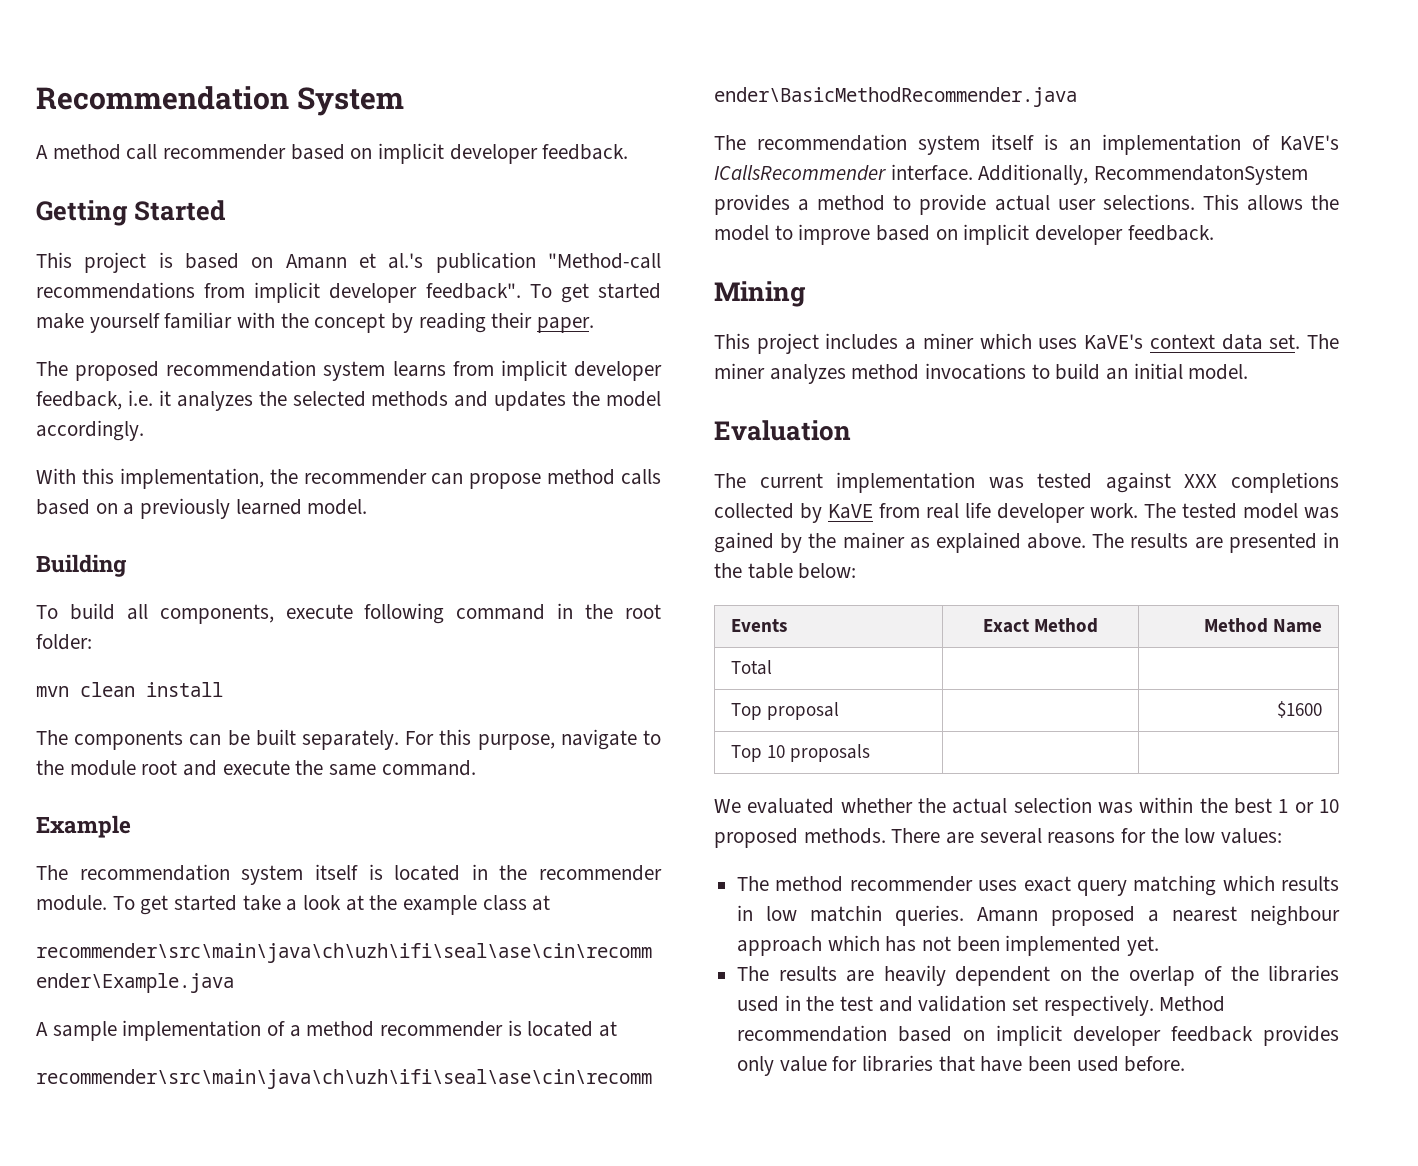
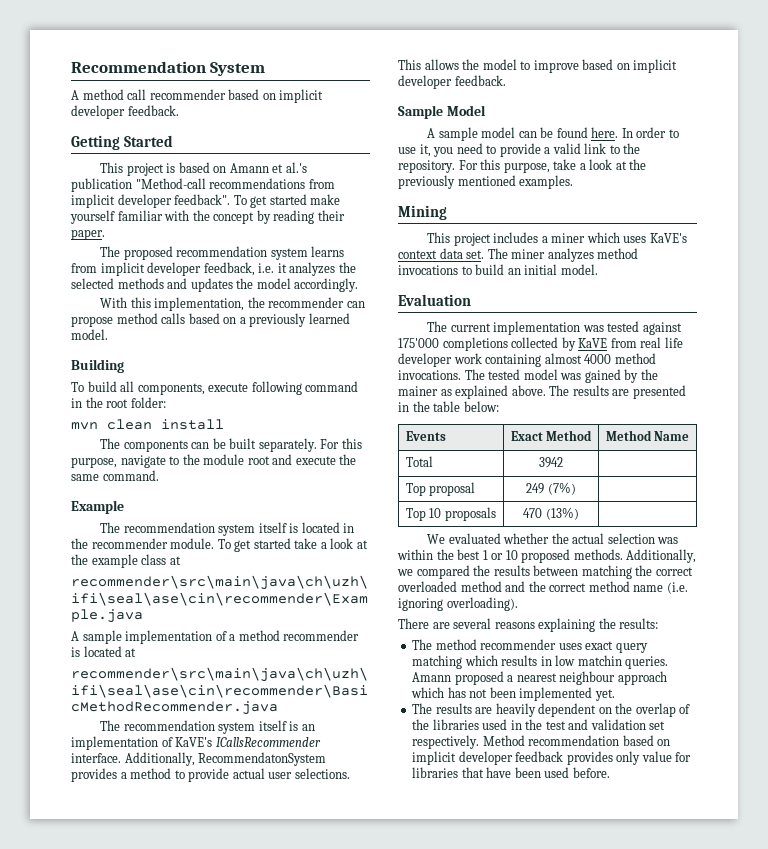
(1214, 233) none -> [398,105,486,119] [427,127,679,141] [398,143,641,157] [398,159,647,173] [398,175,574,189] // Sample Model // A sample model can be found here. In order to use it, you need to provide a valid link to the repository. For this purpose, take a look at the previously mentioned examples.
[1184,474,1218,488] XXX -> [398,338,439,348] 175'000
[1090,503,1138,518] work. -> [453,353,656,367] [398,370,461,380] work containing almost 4000 method invocations.
(772, 667) none -> [539,457,563,468] 3942
[1277,701,1323,718] | $1600 -> [526,482,576,495] 249 (7%) |
(870, 753) none -> [523,507,579,520] 470 (13%)
[891,828,1283,844] There are several reasons for the low values: -> [626,549,697,563] [397,565,693,579] [398,581,688,594] [398,597,518,611] [398,618,659,632] Additionally, we compared the results between matching the correct overloaded method and the correct method name (i.e. ignoring overloading). // There are several reasons explaining the results:

